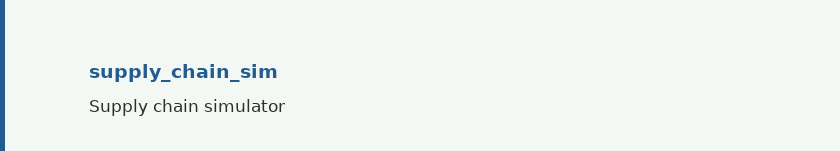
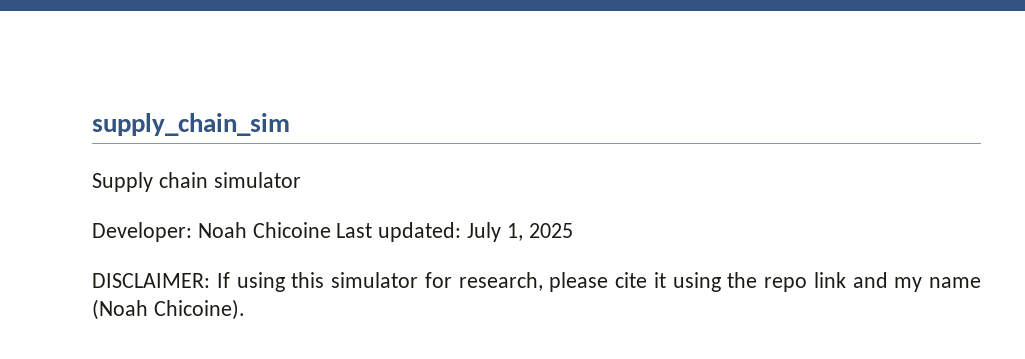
(285, 105) none -> [92,222,573,242] [92,272,981,292] [92,299,245,320] // Developer: Noah Chicoine Last updated: July 1, 2025 // DISCLAIMER: If using this simulator for research, please cite it using the repo link and my name (Noah Chicoine).

